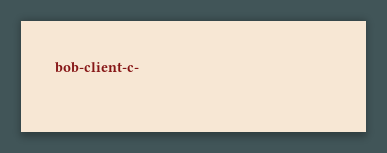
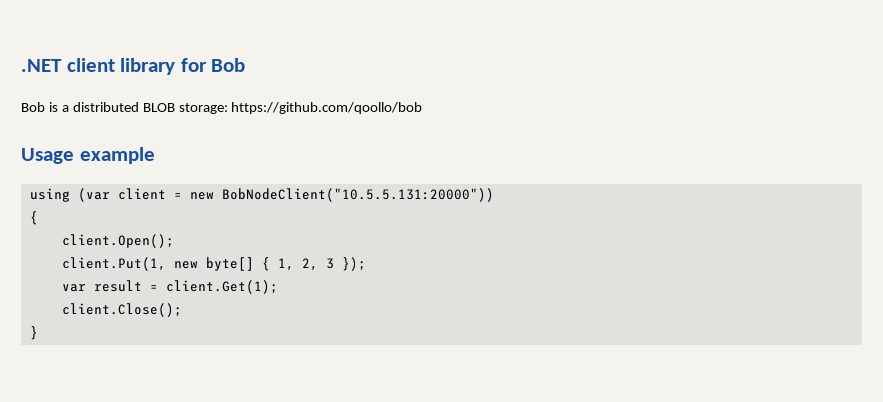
[55,62,139,73] bob-client-c- -> [21,58,246,75] [21,102,423,114] [21,147,155,164] [29,188,494,202] [29,211,38,225] [61,234,174,248] [61,257,366,271] [61,280,278,294] [61,303,182,317] [29,326,38,340] .NET client library for Bob // Bob is a distributed BLOB storage: https://github.com/qoollo/bob // Usage example // using (var client = new BobNodeClient("10.5.5.131:20000")) // { // client.Open(); // client.Put(1, new byte[] { 1, 2, 3 }); // var result = client.Get(1); // client.Close(); // }

